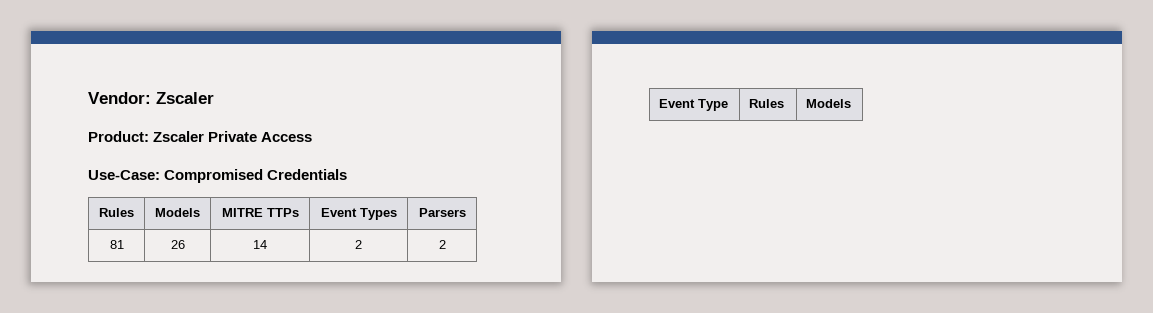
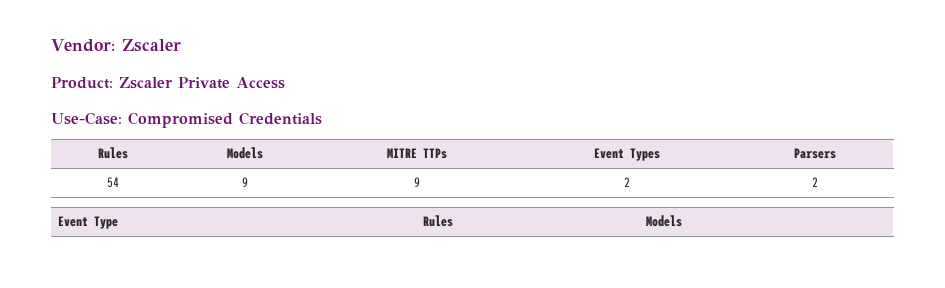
[109,240,124,249] [170,240,185,249] [253,240,267,249] 81 | 26 | 14 -> [107,177,119,188] [242,177,248,187] [413,177,420,187] 54 | 9 | 9

